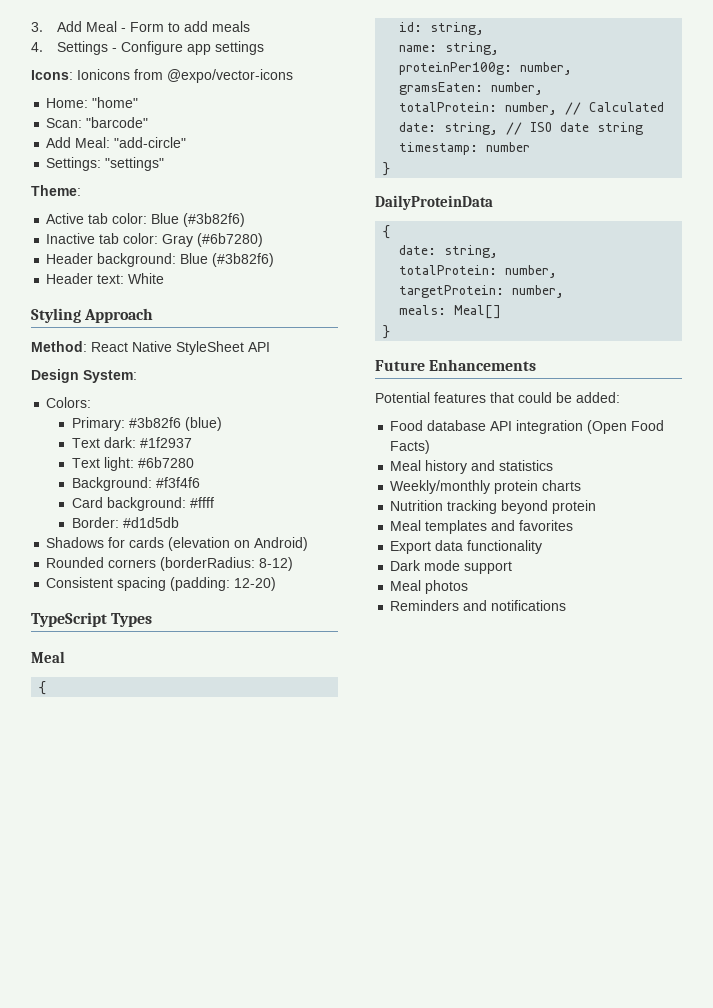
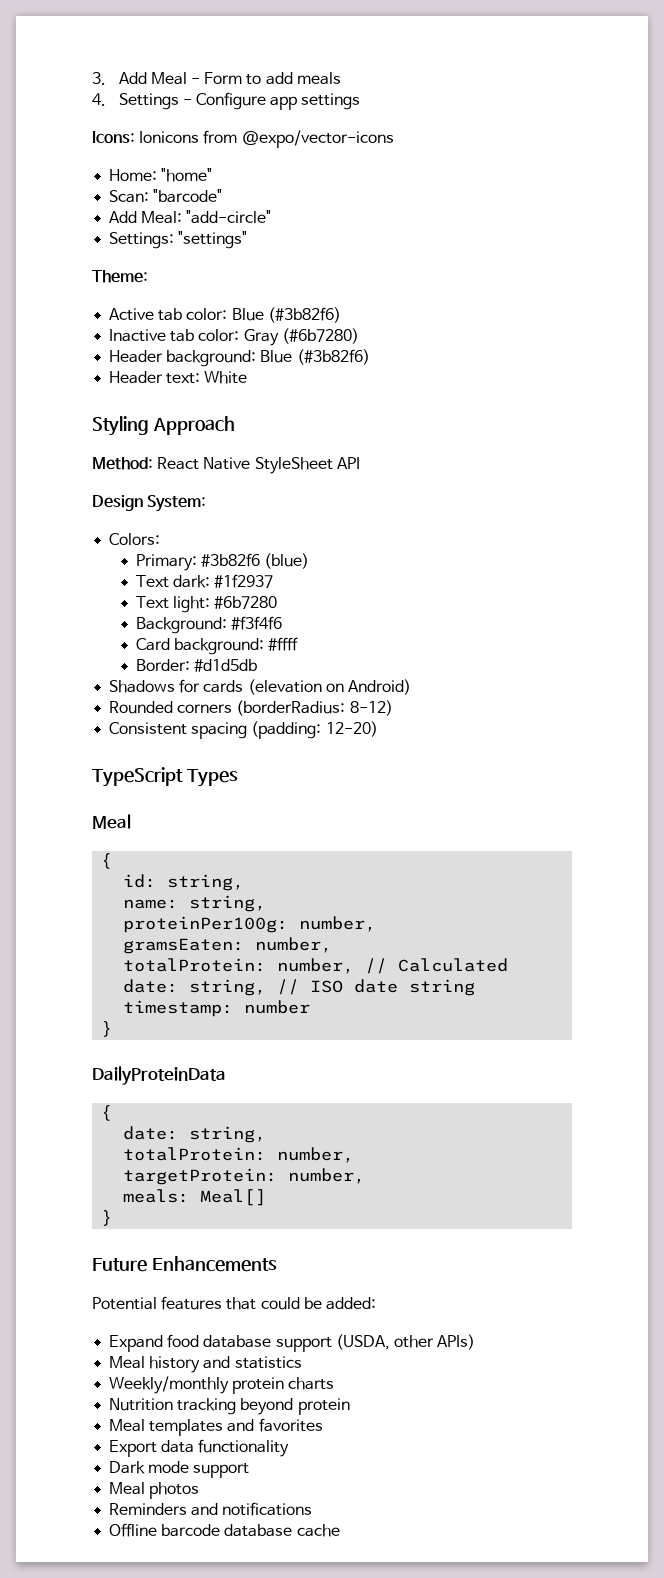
[390,420,665,434] [390,440,431,454] Food database API integration (Open Food Facts) -> [109,1334,476,1352] Expand food database support (USDA, other APIs)
(567, 605) none -> [109,1523,340,1537] // Offline barcode database cache

